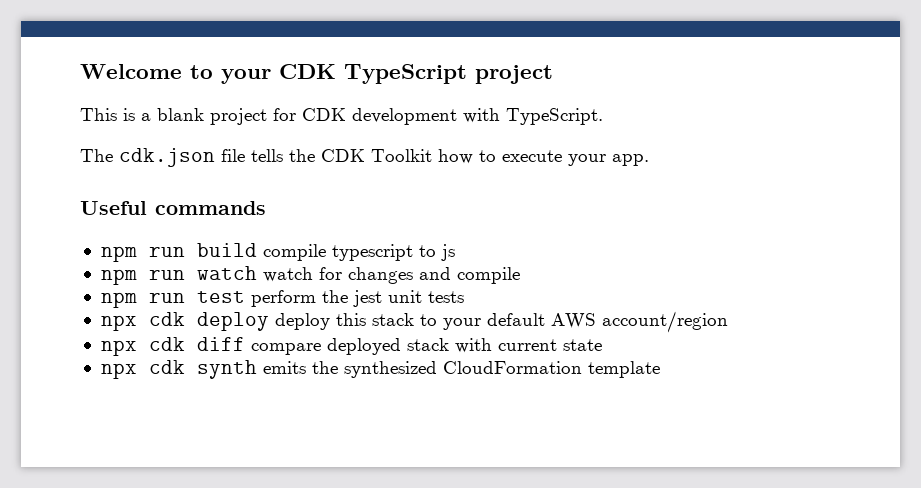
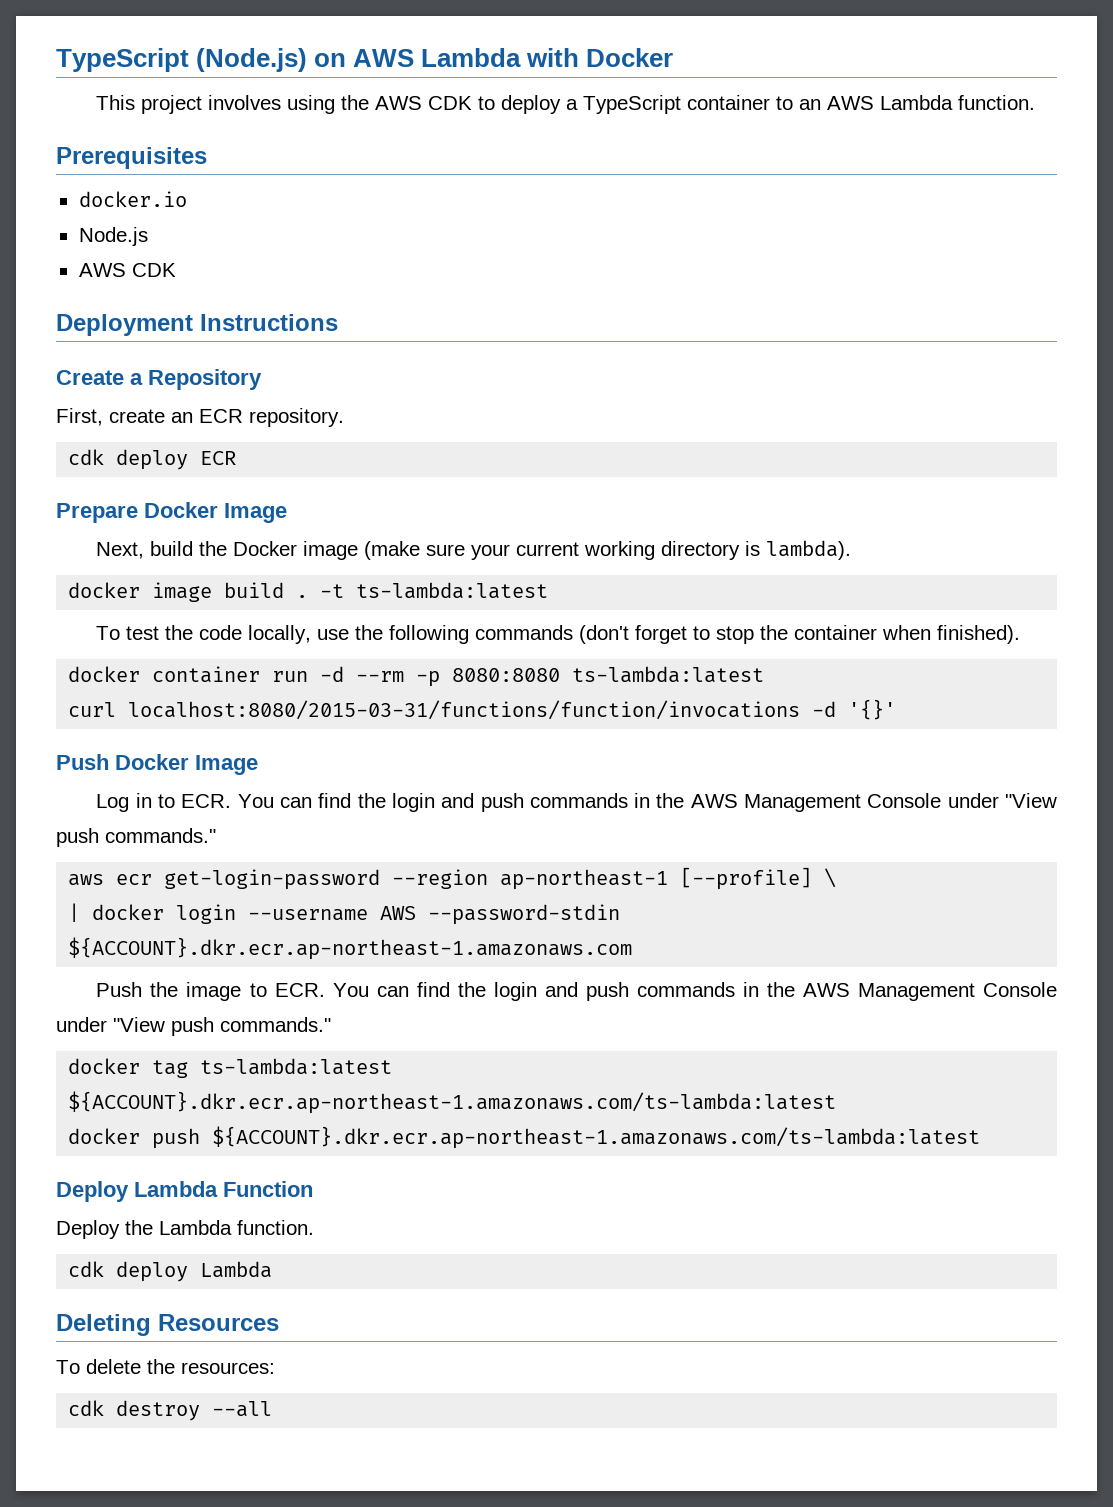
[80,64,553,84] [80,108,603,125] [80,148,649,167] [80,201,266,215] [100,243,455,262] [100,266,520,285] [100,290,464,308] [100,311,728,333] [100,337,602,356] [100,360,660,379] Welcome to your CDK TypeScript project // This is a blank project for CDK development with TypeScript. // The cdk.json file tells the CDK Toolkit how to execute your app. // Useful commands // npm run build compile typescript to js // npm run watch watch for changes and compile // npm run test perform the jest unit tests // npx cdk deploy deploy this stack to your default AWS account/region // npx cdk diff compare deployed stack with current state // npx cdk synth emits the synthesized CloudFormation template -> [56,48,674,72] [96,95,1036,114] [56,147,207,169] [78,191,187,207] [78,227,148,246] [78,263,176,277] [56,314,338,336] [56,369,262,390] [56,408,344,427] [68,449,237,470] [56,502,287,523] [96,540,852,560] [68,582,549,602] [96,625,1021,644] [68,666,765,687] [68,699,897,720] [56,754,258,775] [96,793,1057,812] [56,828,216,847] [68,867,837,890] [68,903,621,925] [68,937,633,960] [96,982,1058,1001] [56,1017,331,1036] [68,1058,393,1078] [68,1091,837,1114] [68,1126,981,1149] [56,1181,313,1202] [56,1220,314,1239] [68,1261,273,1282] [56,1314,279,1336] [56,1359,275,1374] [68,1400,273,1421] TypeScript (Node.js) on AWS Lambda with Docker // This project involves using the AWS CDK to deploy a TypeScript container to an AWS Lambda function. // Prerequisites // docker.io // Node.js // AWS CDK // Deployment Instructions // Create a Repository // First, create an ECR repository. // cdk deploy ECR // Prepare Docker Image // Next, build the Docker image (make sure your current working directory is lambda). // docker image build . -t ts-lambda:latest // To test the code locally, use the following commands (don't forget to stop the container when finished). // docker container run -d --rm -p 8080:8080 ts-lambda:latest // curl localhost:8080/2015-03-31/functions/function/invocations -d '{}' // Push Docker Image // Log in to ECR. You can find the login and push commands in the AWS Management Console under "View push commands." // aws ecr get-login-password --region ap-northeast-1 [--profile] \ // | docker login --username AWS --password-stdin ${ACCOUNT}.dkr.ecr.ap-northeast-1.amazonaws.com // Push the image to ECR. You can find the login and push commands in the AWS Management Console under "View push commands." // docker tag ts-lambda:latest ${ACCOUNT}.dkr.ecr.ap-northeast-1.amazonaws.com/ts-lambda:latest // docker push ${ACCOUNT}.dkr.ecr.ap-northeast-1.amazonaws.com/ts-lambda:latest // Deploy Lambda Function // Deploy the Lambda function. // cdk deploy Lambda // Deleting Resources // To delete the resources: // cdk destroy --all

